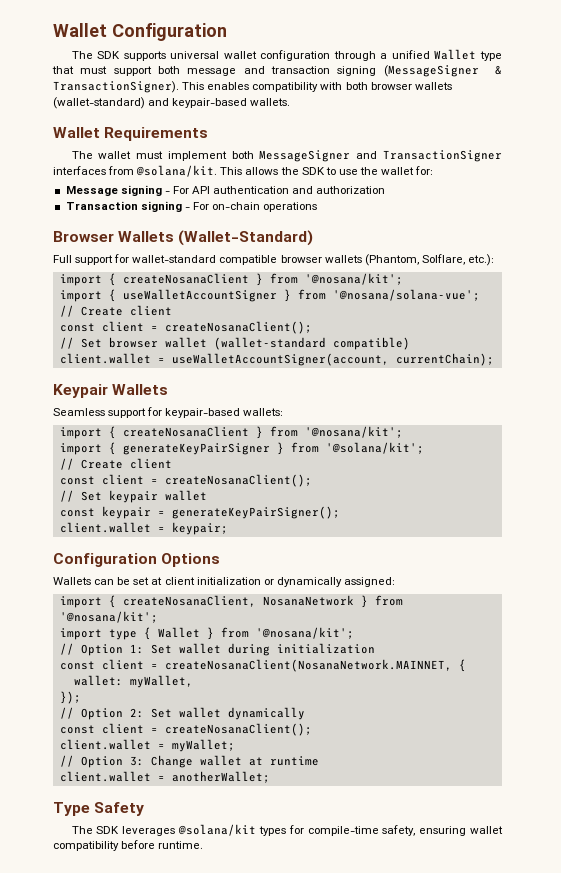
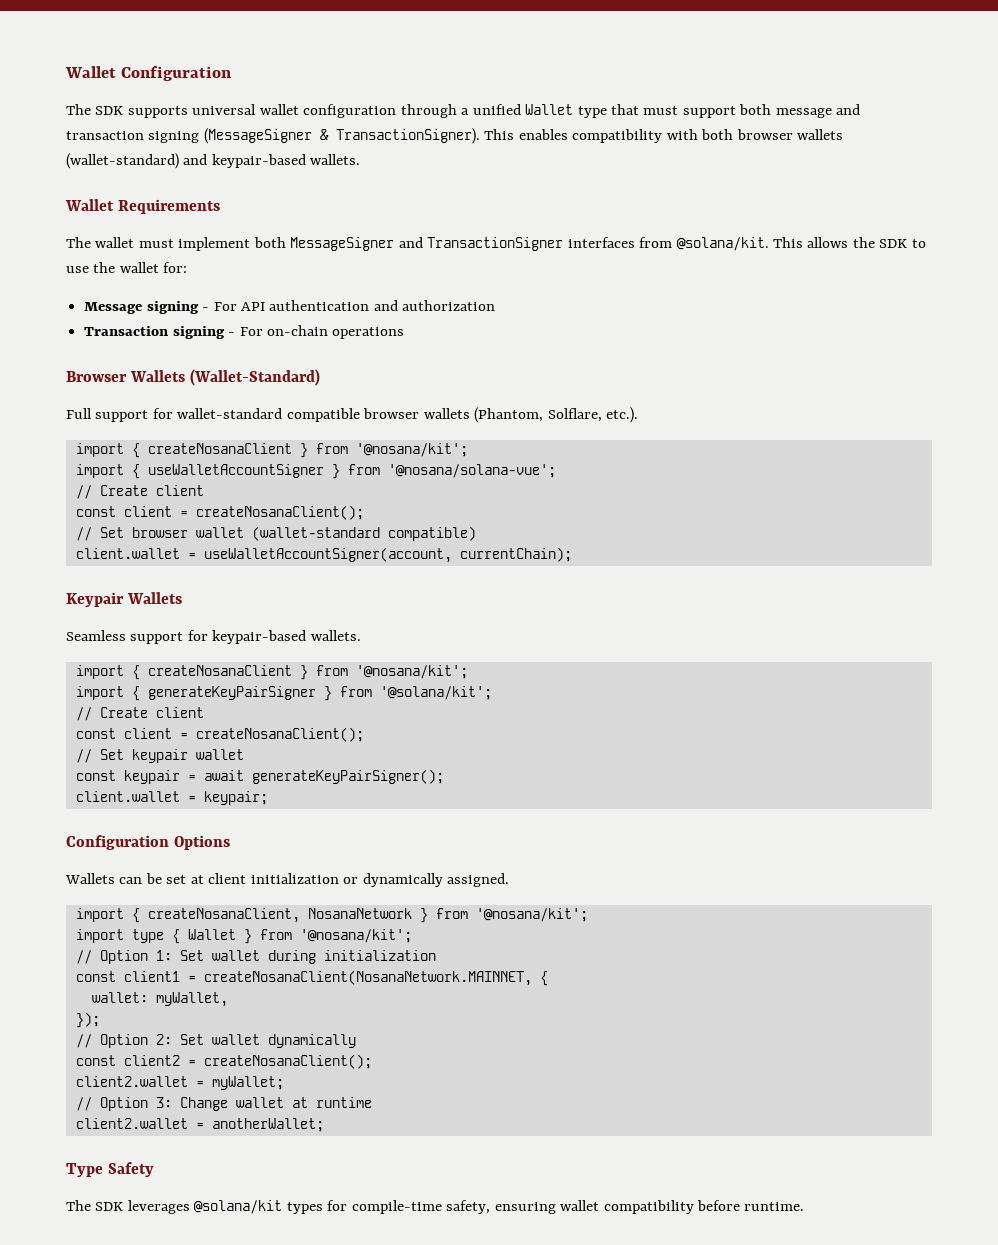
[467,254,494,266] etc.): -> [606,407,639,423] etc.).
[243,408,284,416] wallets: -> [310,630,361,641] wallets.
(165, 513) none -> [203,770,244,781] await
[343,577,395,587] assigned: -> [447,873,510,887] assigned.
[101,659,144,670] client -> [123,971,180,982] client1
[101,723,312,736] [59,739,151,750] client = createNosanaClient(); // client.wallet -> [123,1054,372,1069] [75,1076,188,1087] client2 = createNosanaClient(); // client2.wallet
[59,771,151,782] client.wallet -> [75,1118,188,1129] client2.wallet

